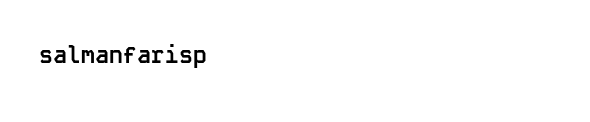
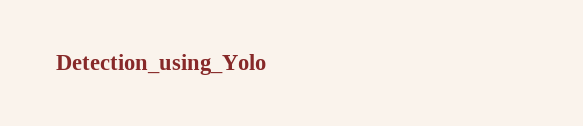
[39,44,207,68] salmanfarisp -> [56,54,266,75] Detection_using_Yolo

